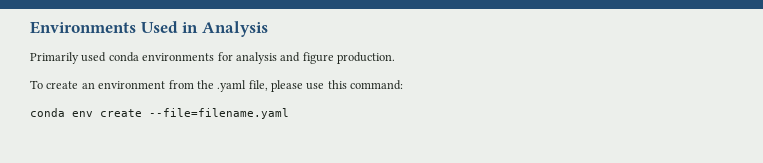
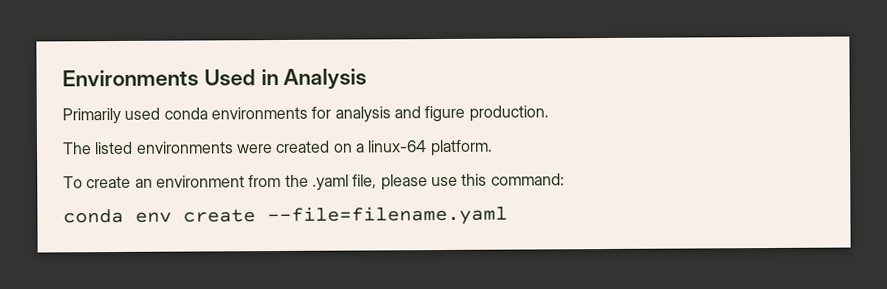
(395, 58) none -> [62,139,493,157] // The listed environments were created on a linux-64 platform.

